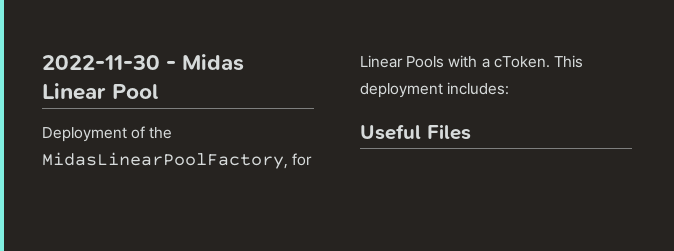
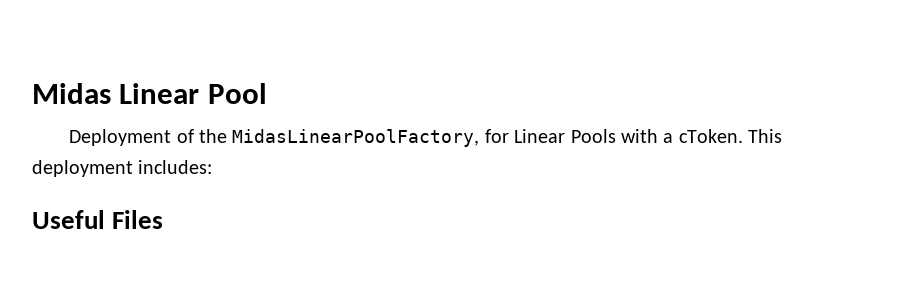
[42,55,177,70] 2022-11-30 - -> (32, 93) none

